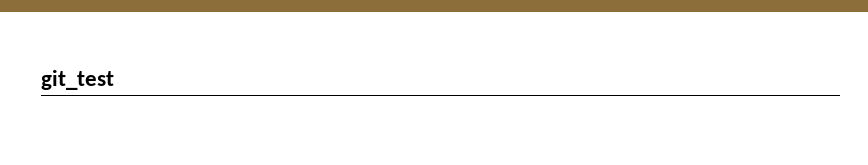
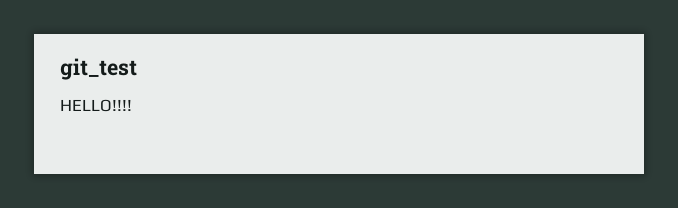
(114, 80) none -> [60,99,132,112] // HELLO!!!!

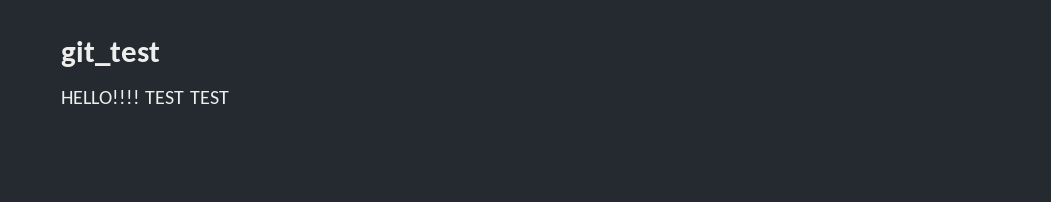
(132, 105) none -> [145,91,229,104] TEST TEST

